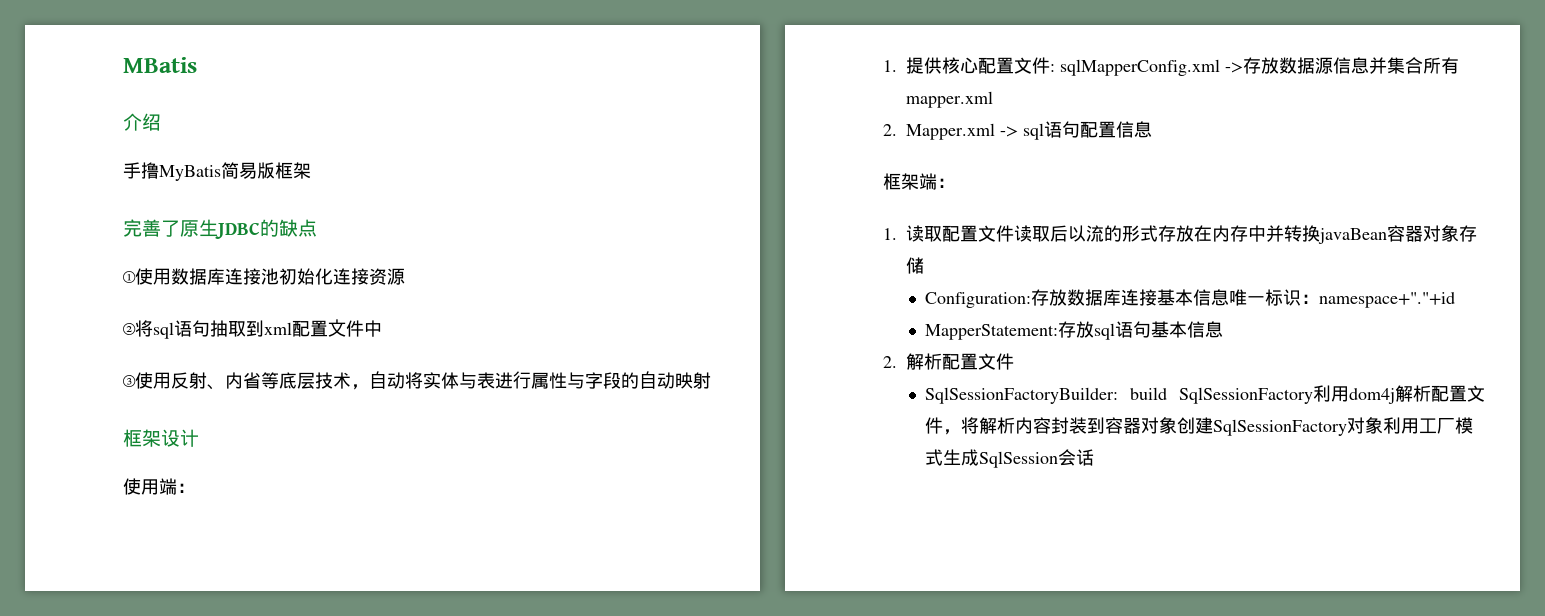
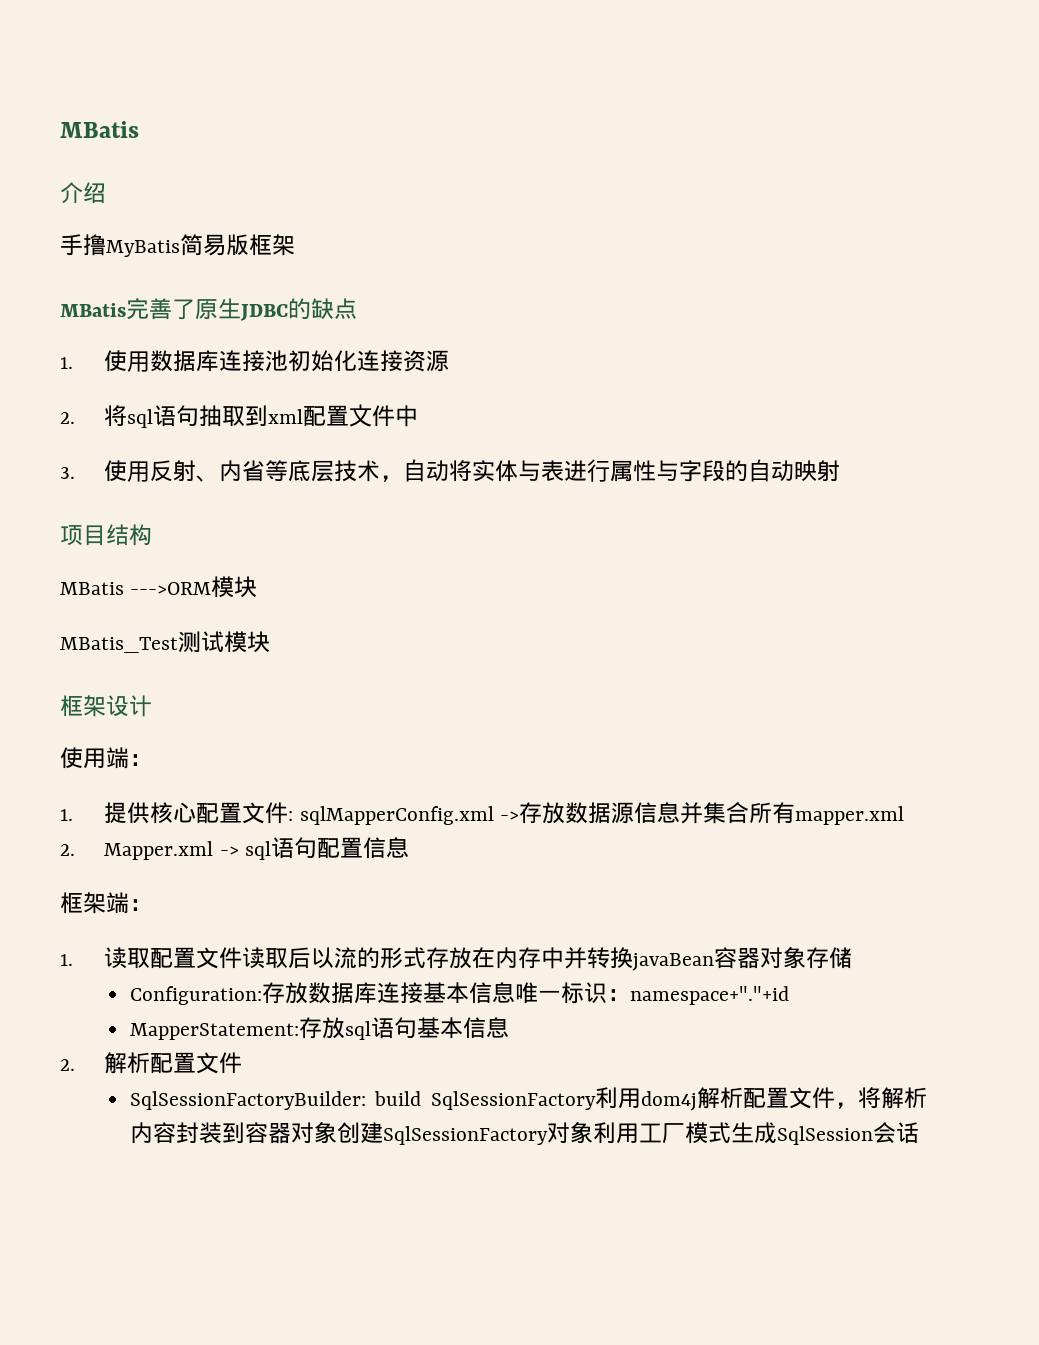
(311, 170) none -> [60,303,126,317] MBatis
[123,271,136,283] ① -> [60,357,73,369] 1.
[123,323,136,335] ② -> [60,412,75,424] 2.
[123,375,136,387] ③ -> [60,467,75,479] 3.
(711, 380) none -> [60,524,152,546] [60,576,258,598] [60,631,270,653] // 项目结构 // MBatis --->ORM模块 // MBatis_Test测试模块

